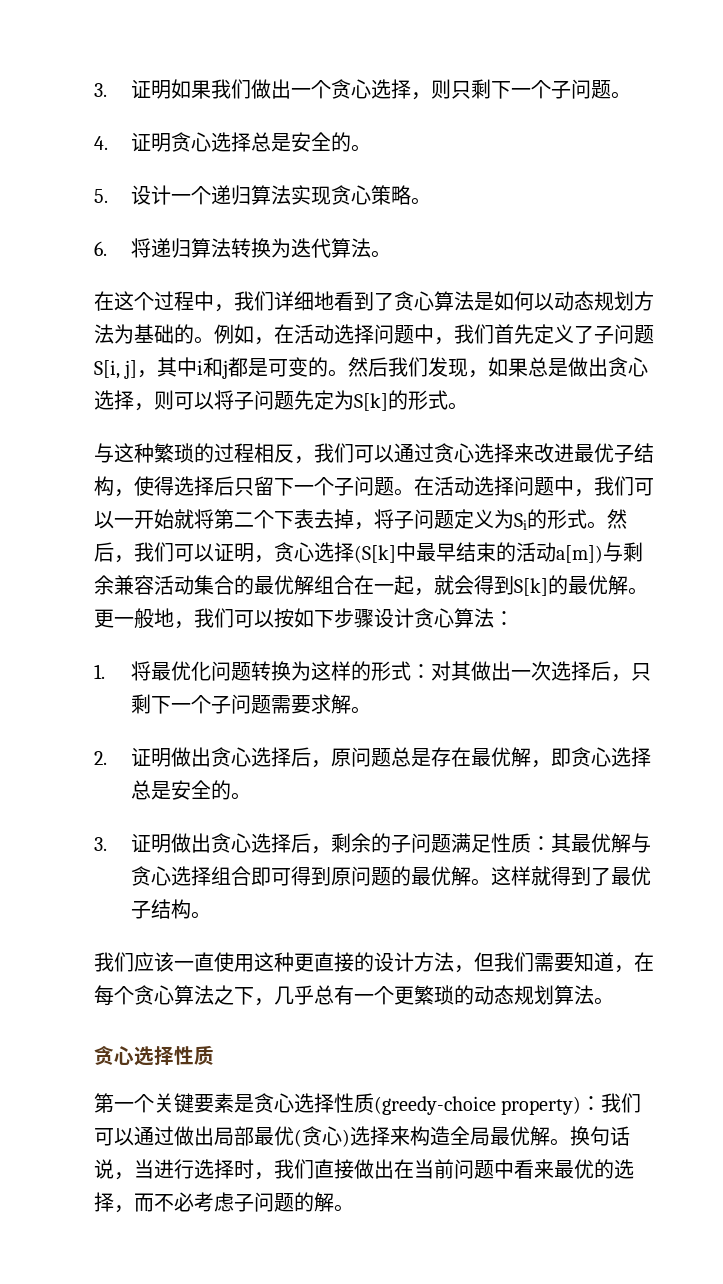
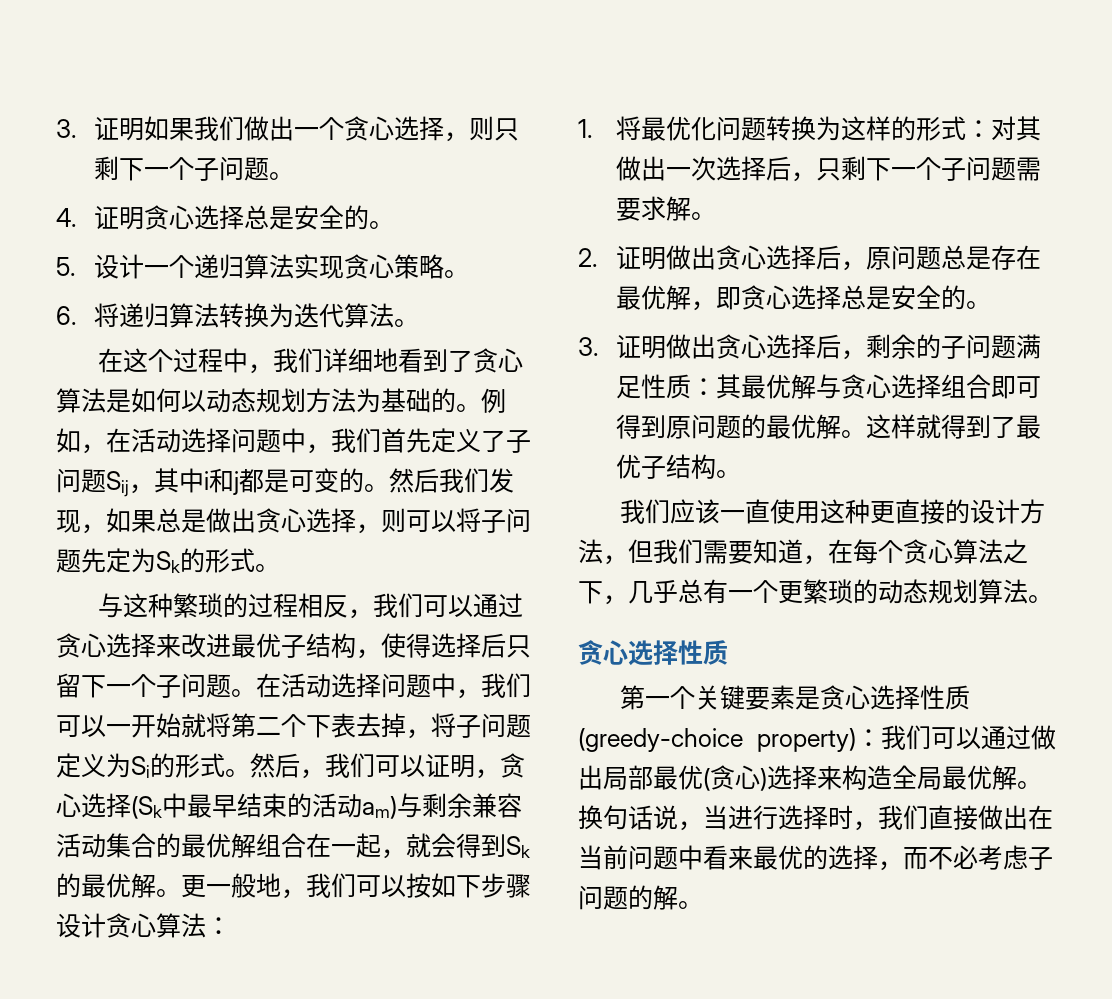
[94,360,138,379] S[i, j] -> [106,471,129,497] Sij
[354,393,388,411] S[k] -> [156,551,180,573] Sk
[354,545,396,563] (S[k] -> [131,796,162,819] (Sk
[556,545,603,563] a[m]) -> [362,796,397,819] am)
[514,578,548,596] S[k] -> [506,836,530,858] Sk

